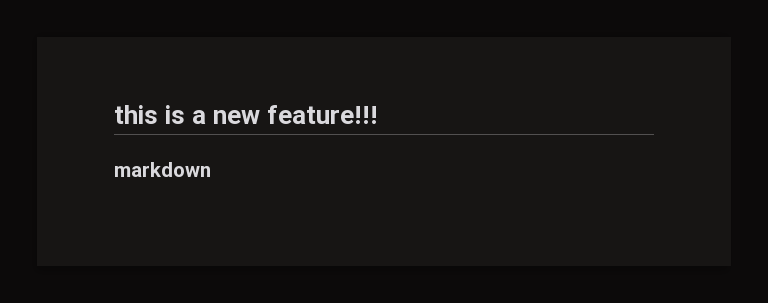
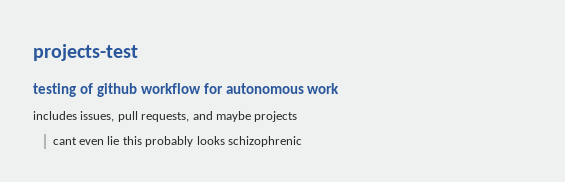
[114,105,379,124] [114,162,211,177] this is a new feature!!! // markdown -> [33,44,138,61] [33,83,340,97] [33,111,298,122] [52,136,302,147] projects-test // testing of github workflow for autonomous work // includes issues, pull requests, and maybe projects // cant even lie this probably looks schizophrenic

